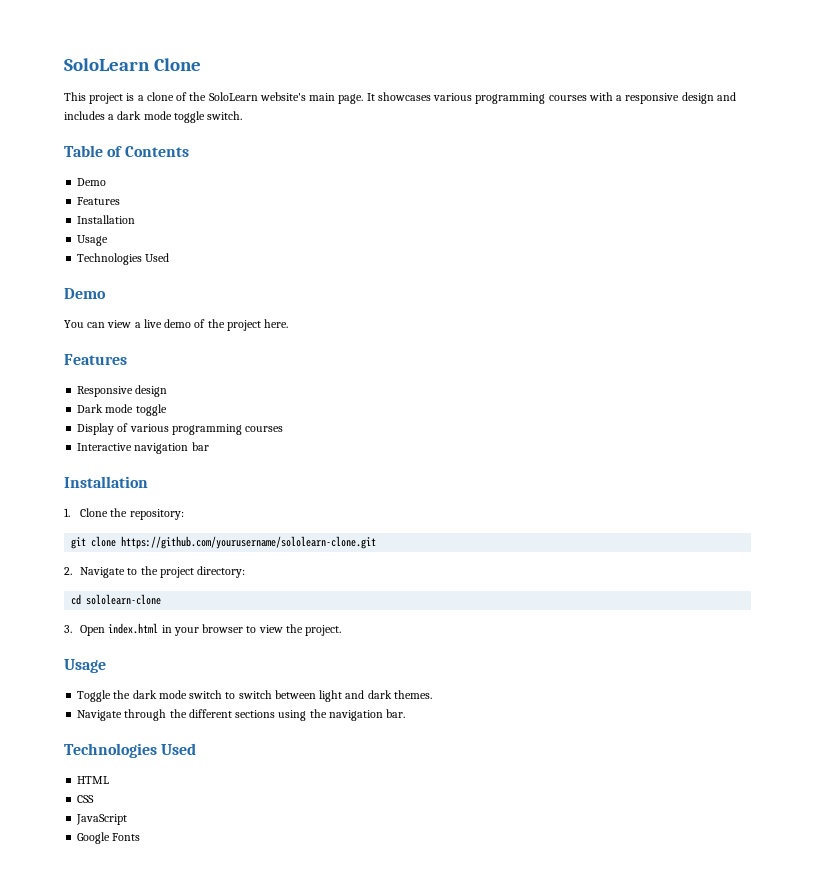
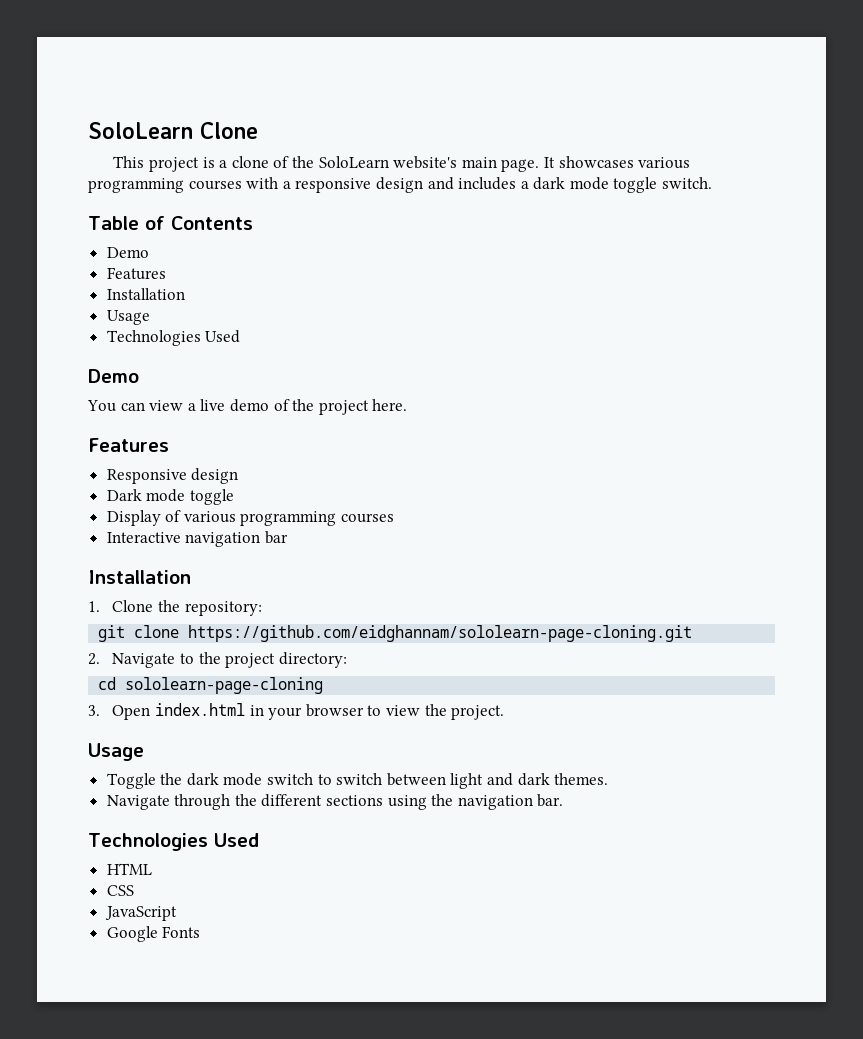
[121,536,377,549] https://github.com/yourusername/sololearn-clone.git -> [188,625,693,642] https://github.com/eidghannam/sololearn-page-cloning.git
[86,594,162,605] sololearn-clone -> [125,677,324,694] sololearn-page-cloning

